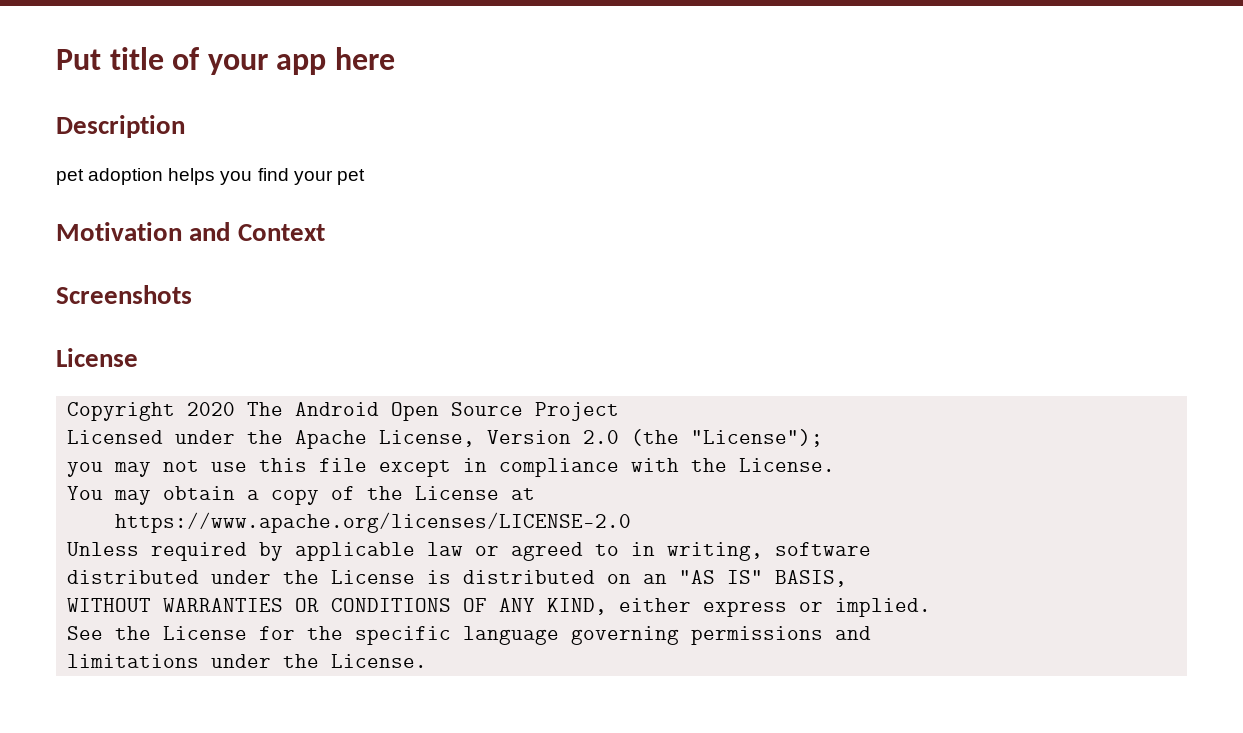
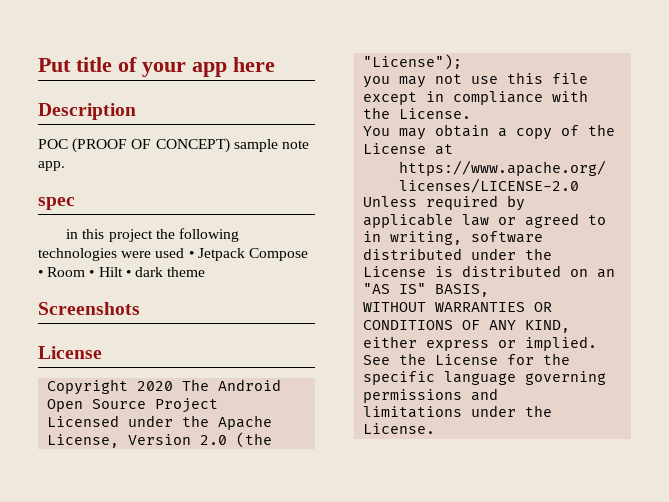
[56,168,365,185] [56,222,325,241] pet adoption helps you find your pet // Motivation and Context -> [38,138,309,153] [38,161,65,171] [38,197,75,210] [66,228,239,242] [38,248,308,261] [38,267,206,277] POC (PROOF OF CONCEPT) sample note app. // spec // in this project the following technologies were used • Jetpack Compose • Room • Hilt • dark theme

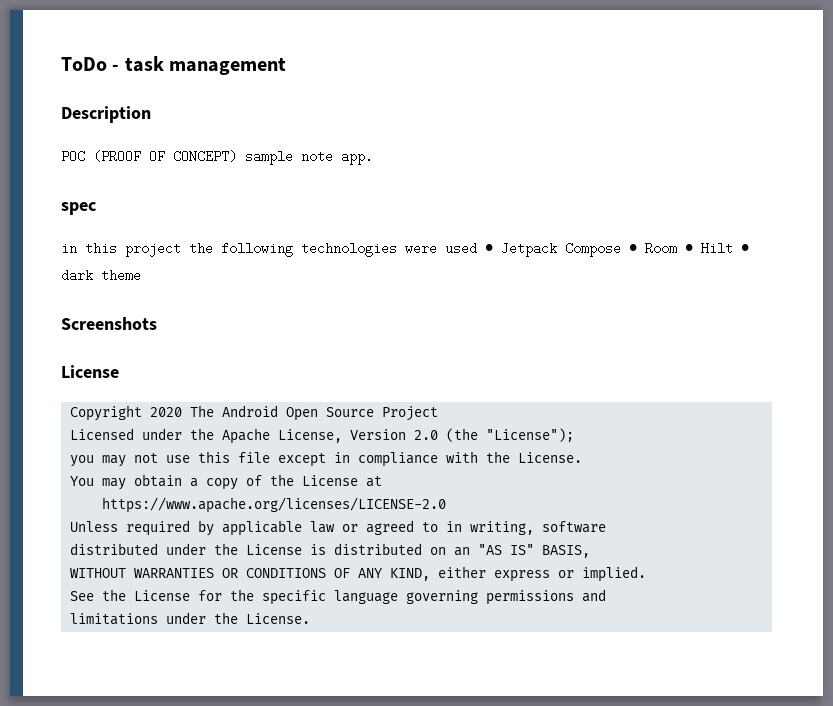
[38,57,275,77] Put title of your app here -> [61,56,287,75] ToDo - task management

